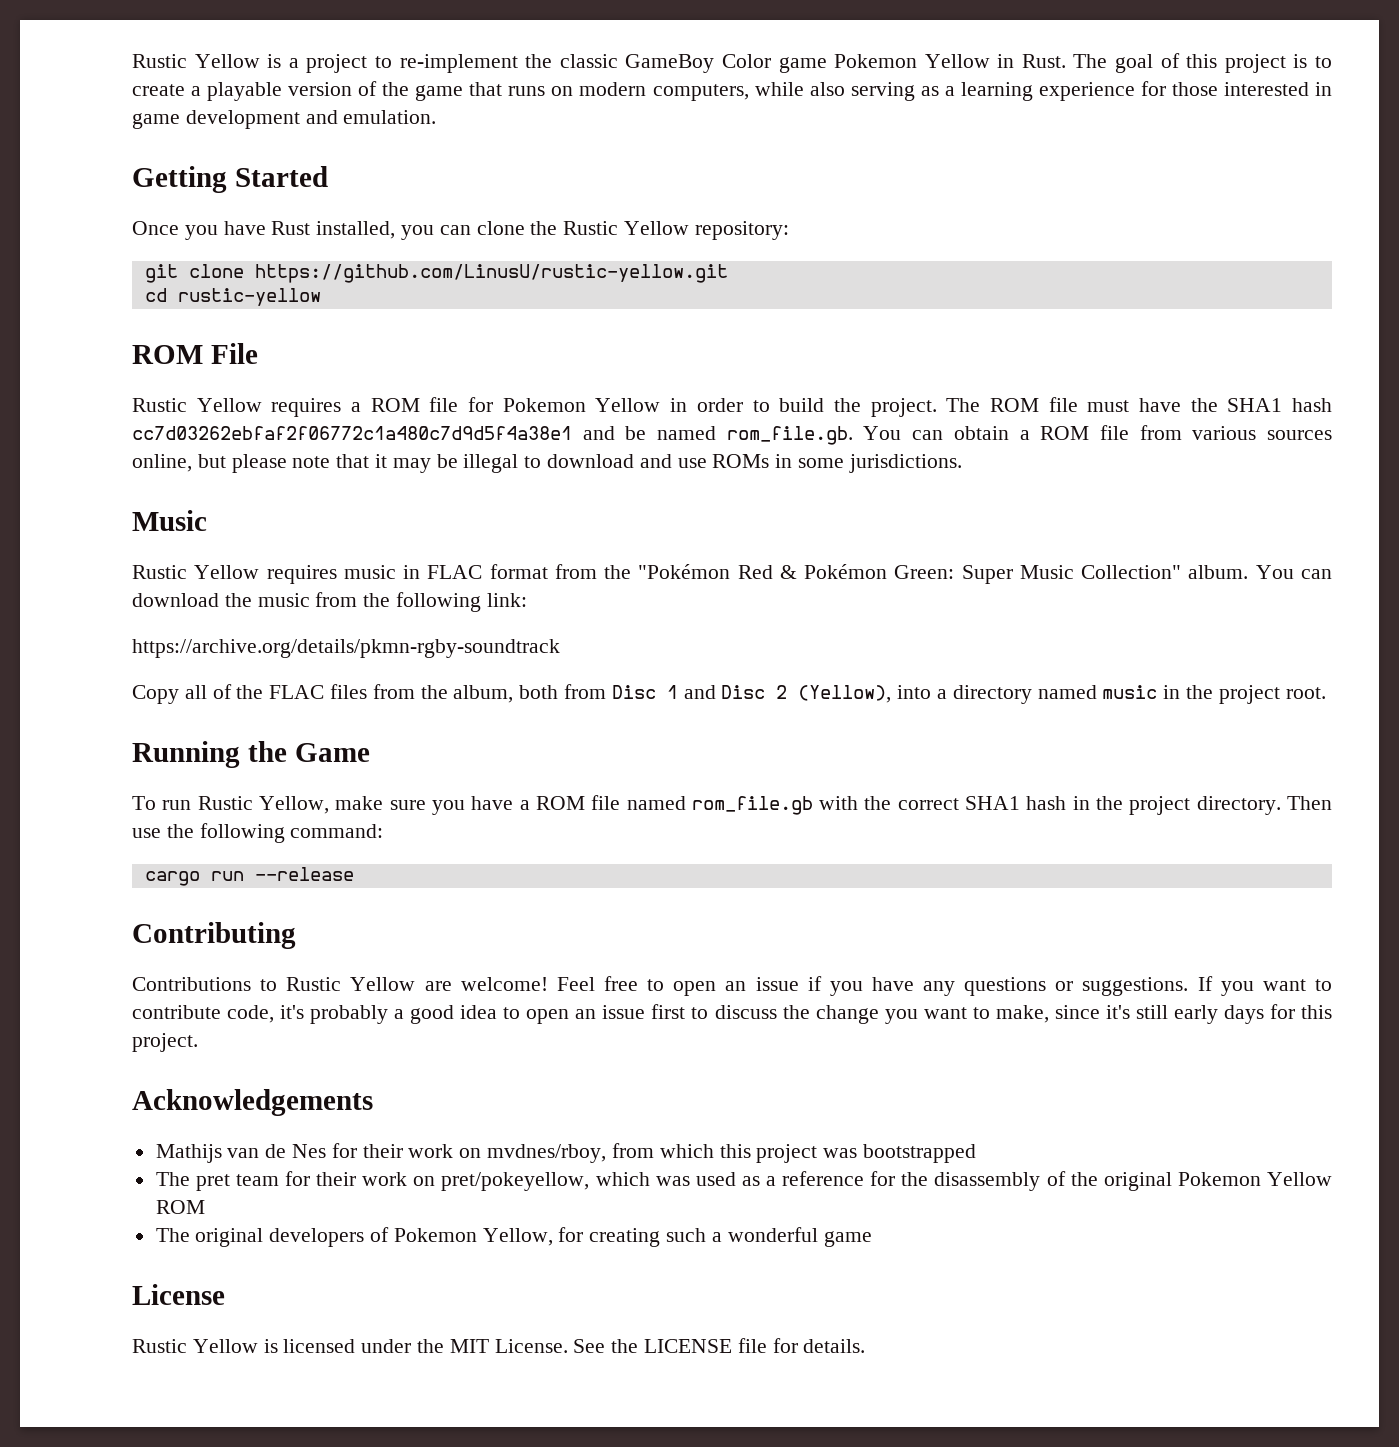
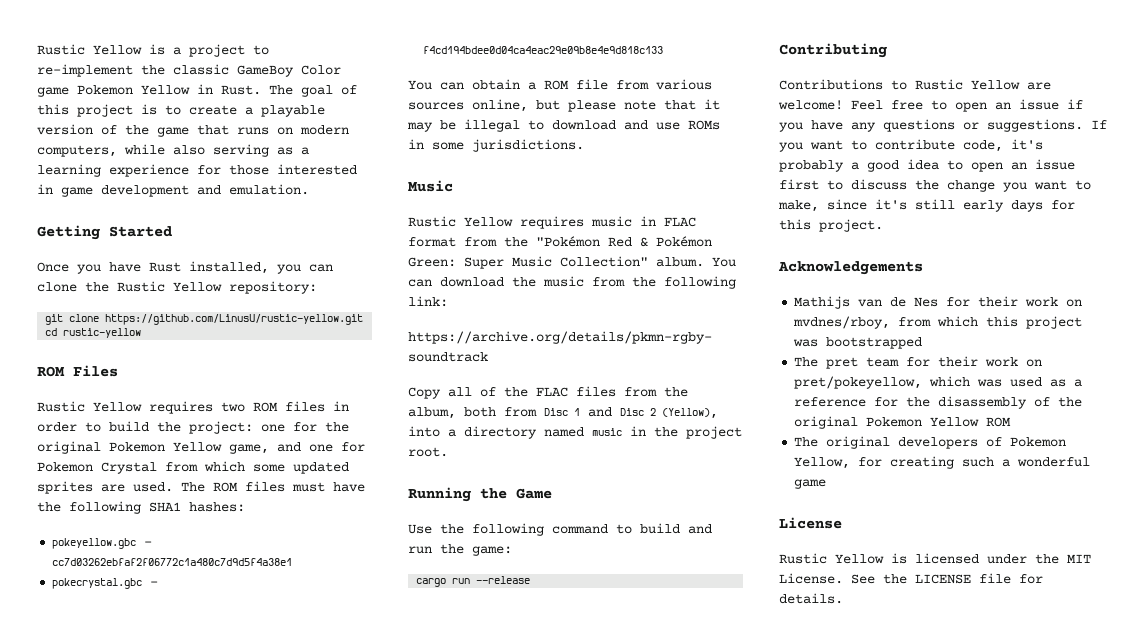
[210,343,258,364] [132,397,661,417] File // Rustic Yellow requires a ROM file for Pokemon Yellow -> [73,365,118,377] [37,401,325,414] Files // Rustic Yellow requires two ROM files
[870,398,937,417] project. -> [189,421,349,434] [37,441,365,454] [37,461,349,474] [37,481,173,494] project: one for the original Pokemon Yellow game, and one for Pokemon Crystal from which some updated sprites are used.
[1048,397,1078,412] file -> [245,481,285,492] files
[1227,398,1332,412] [132,426,853,445] SHA1 hash cc7d03262ebfaf2f06772c1a480c7d9d5f4a38e1 and be named rom_file.gb. -> [69,501,245,514] [52,538,153,549] [52,558,293,566] [52,578,159,589] [423,46,664,54] following SHA1 hashes: // pokeyellow.gbc - cc7d03262ebfaf2f06772c1a480c7d9d5f4a38e1 // pokecrystal.gbc - f4cd194bdee0d04ca4eac29e09b8e4e9d818c133 //
[132,795,1333,815] [132,823,384,843] To run Rustic Yellow, make sure you have a ROM file named rom_file.gb with the correct SHA1 hash in the project directory. Then use the following command: -> [408,523,712,536] [408,544,512,556] Use the following command to build and run the game:

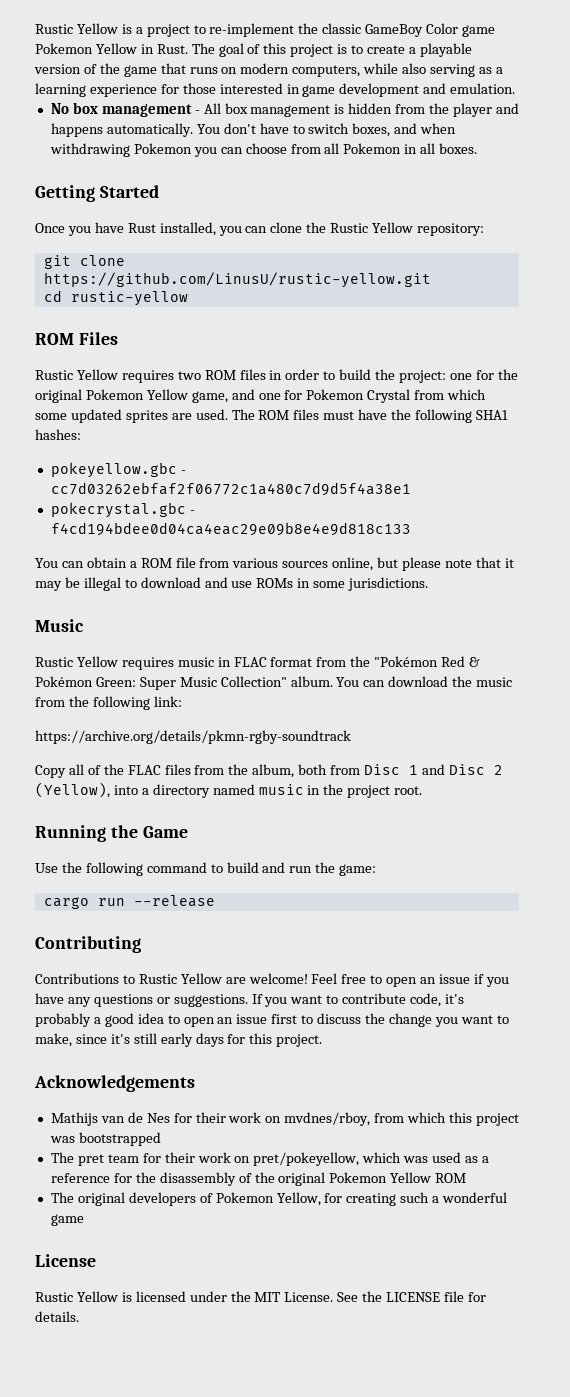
(309, 189) none -> [50,102,519,117] [50,123,457,137] [49,143,478,157] // No box management - All box management is hidden from the player and happens automatically. You don't have to switch boxes, and when withdrawing Pokemon you can choose from all Pokemon in all boxes.

